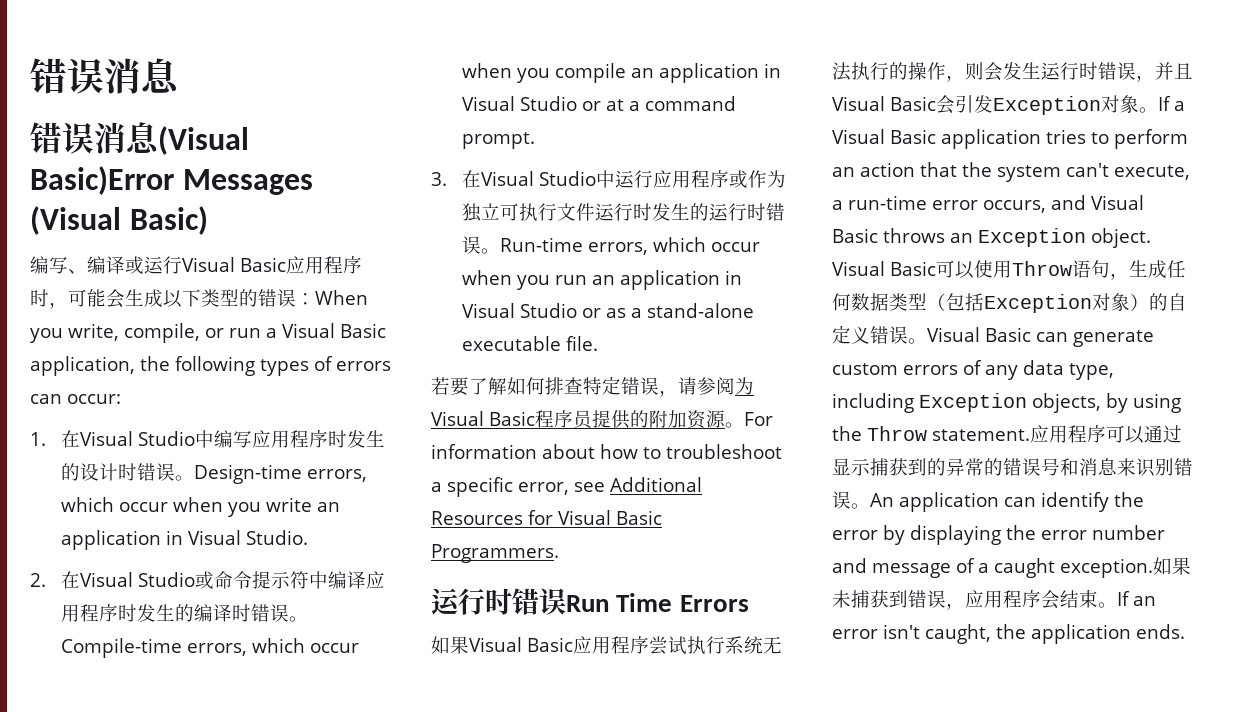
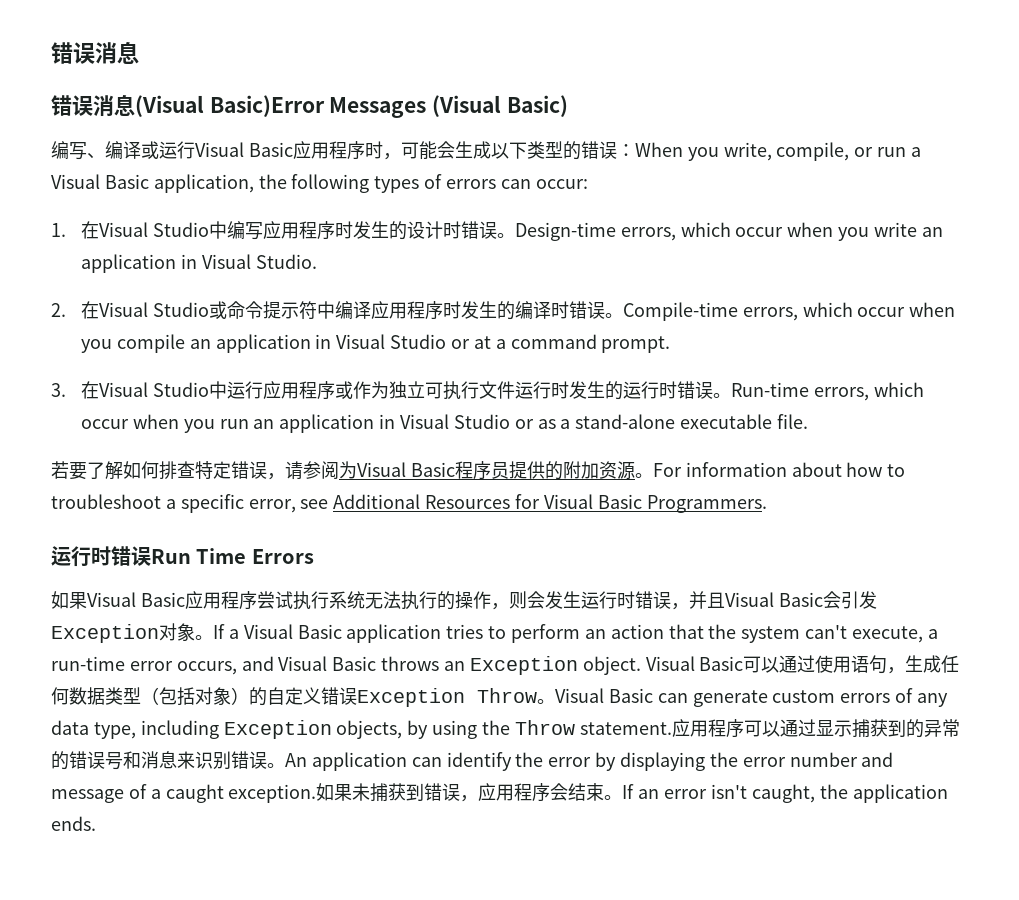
[974,260,1072,278] 使用Throw -> [779,655,852,673] 通过使用
[984,294,1092,313] Exception -> (195, 696) none
(908, 335) none -> [357,688,537,707] Exception Throw

